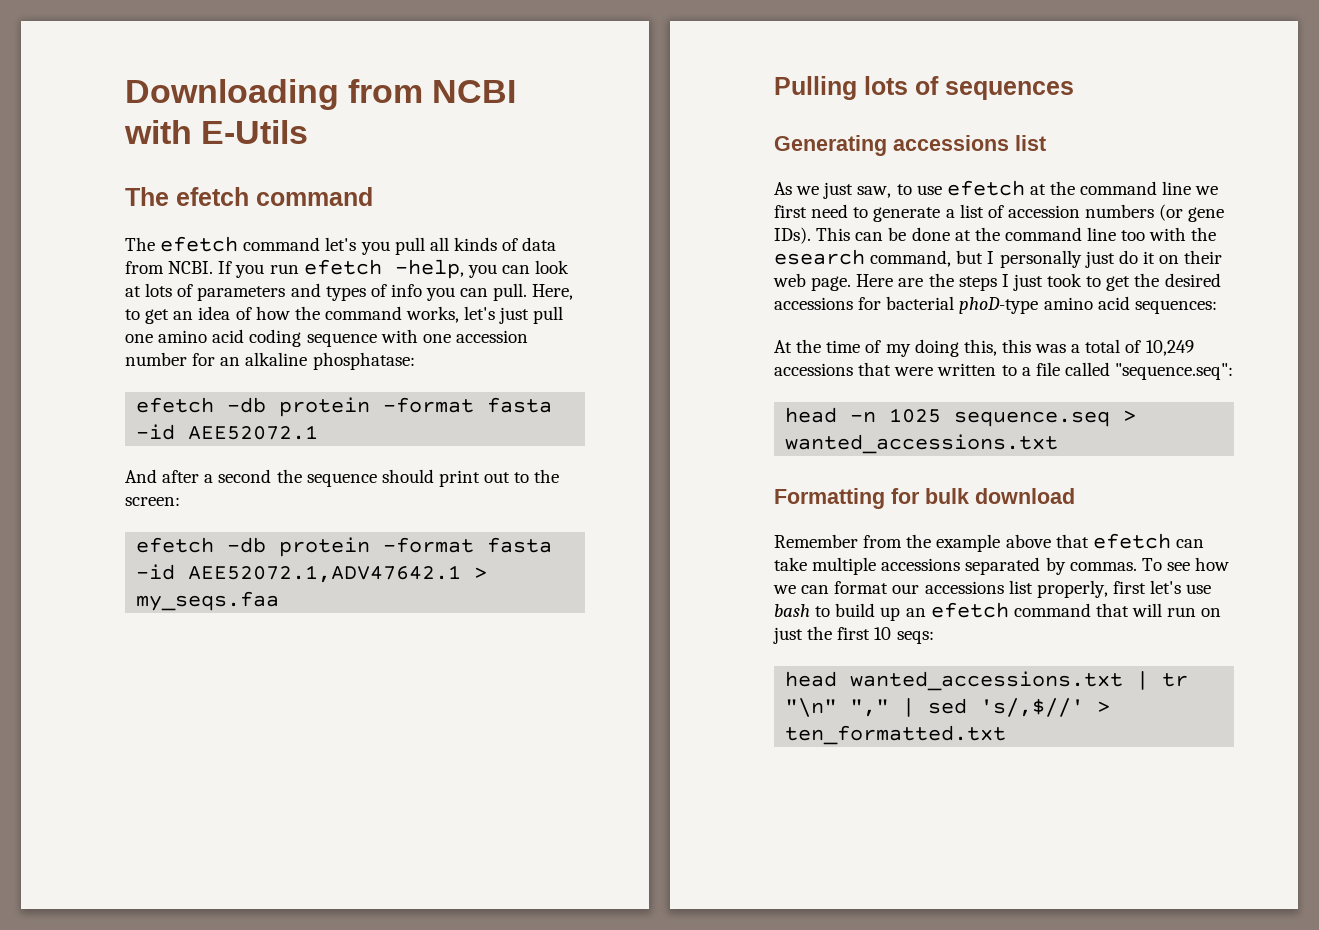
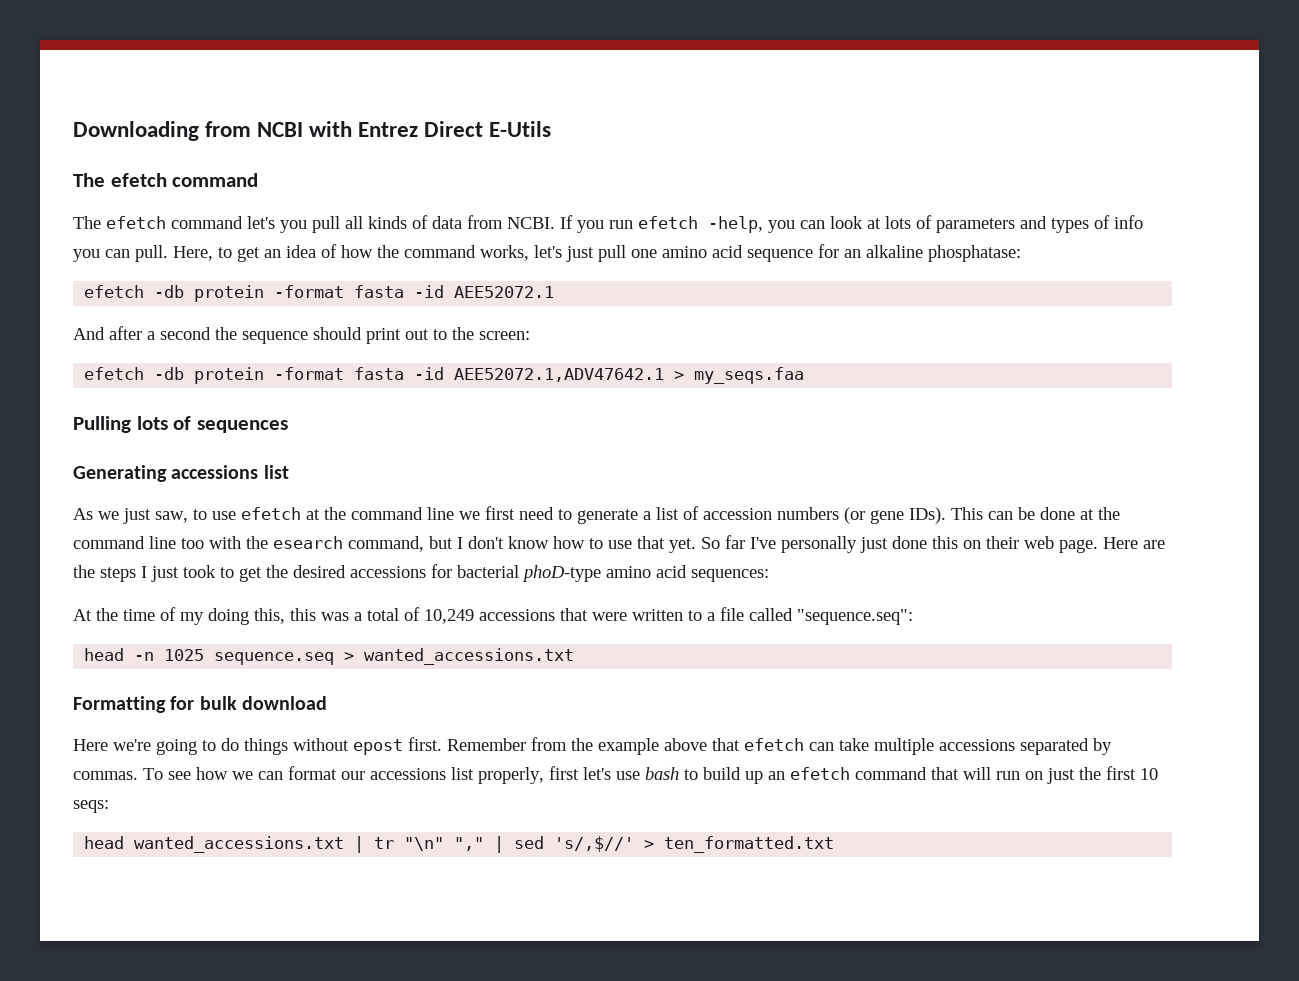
(192, 132) none -> [358,121,484,137] Entrez Direct
[249,329,528,347] [125,352,187,366] coding sequence with one accession number -> [747,249,813,262] sequence
[999,250,1155,268] personally just do it -> [468,535,958,553] don't know how to use that yet. So far I've personally just done this
(1075, 496) none -> [73,737,442,755] Here we're going to do things without epost first.

